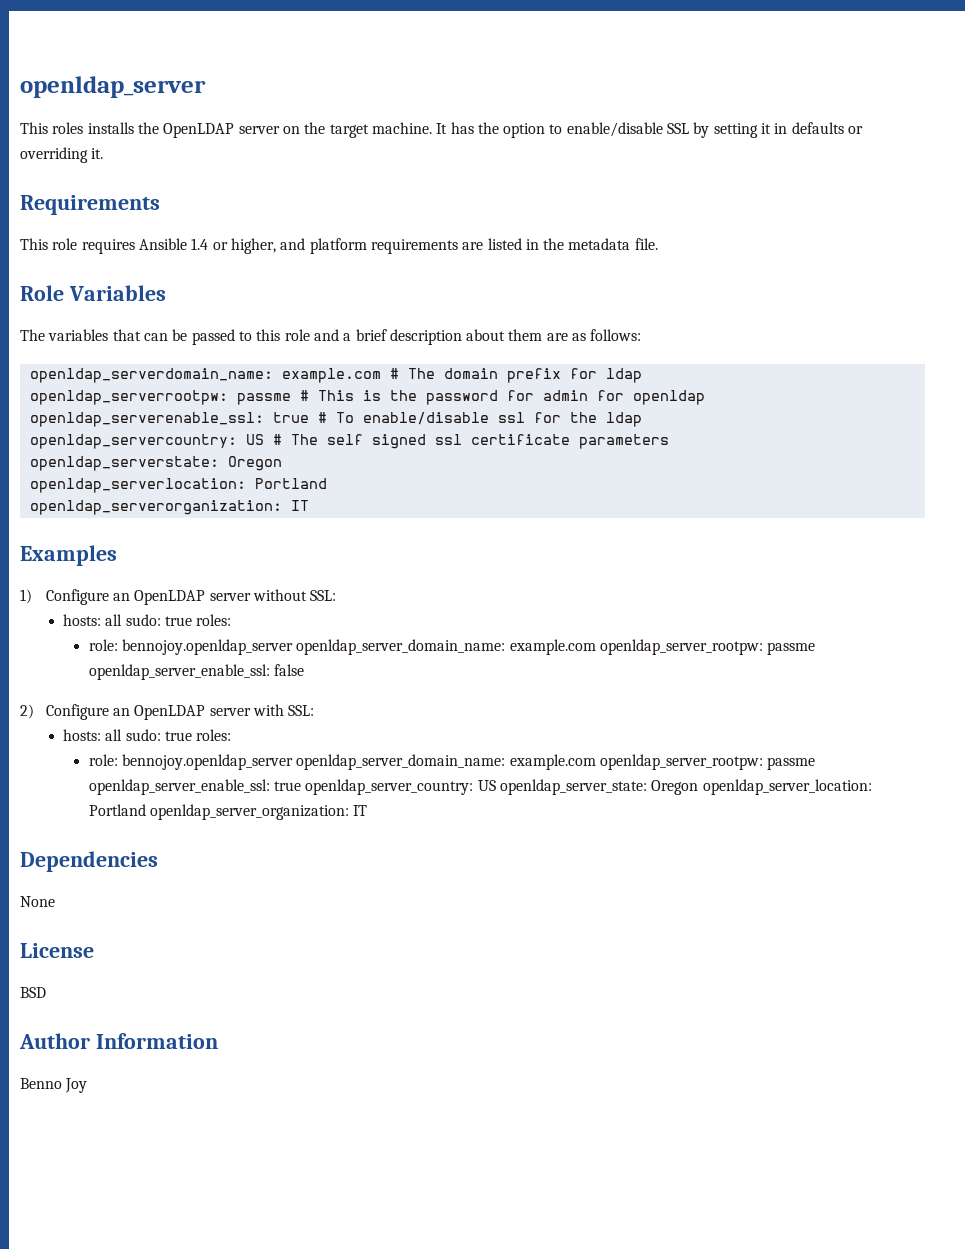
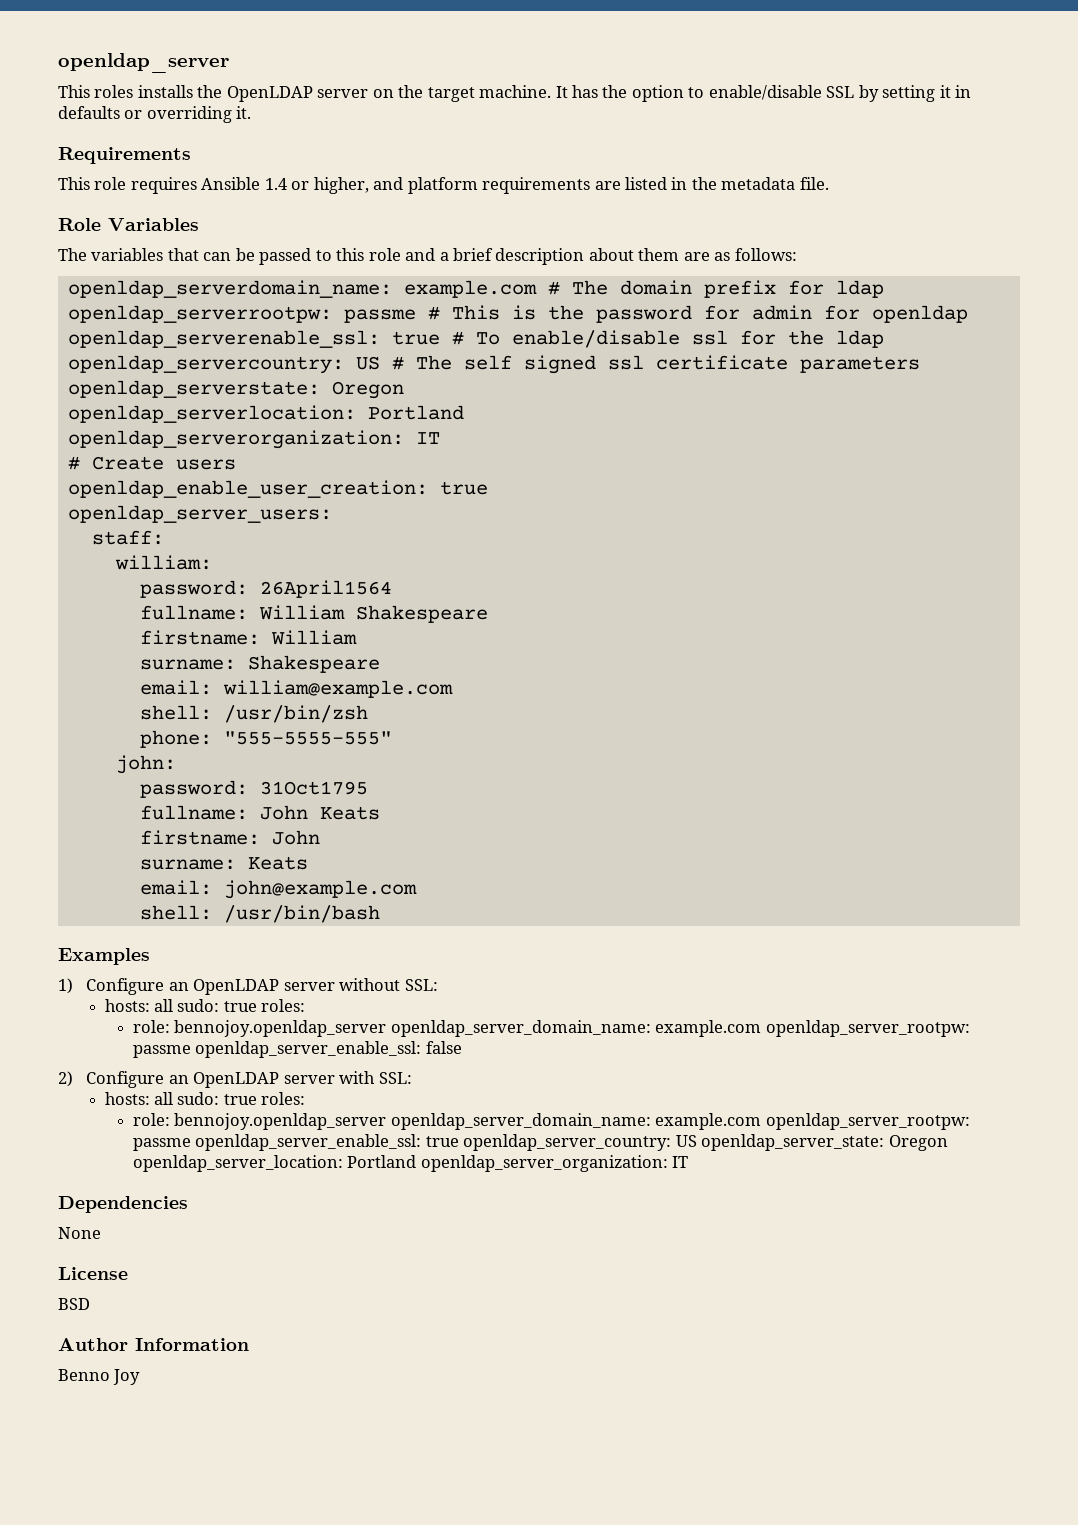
(309, 505) none -> [67,456,236,470] [67,480,488,498] [67,505,332,523] [91,530,164,545] [114,555,212,570] [139,580,392,598] [139,605,488,623] [139,630,357,645] [139,655,380,673] [139,680,453,698] [139,705,368,723] [139,730,392,748] [115,755,176,774] [139,780,368,798] [139,805,380,820] [139,830,320,845] [139,856,308,870] [139,880,417,899] [139,905,380,923] // # Create users // openldap_enable_user_creation: true // openldap_server_users: // staff: // william: // password: 26April1564 // fullname: William Shakespeare // firstname: William // surname: Shakespeare // email: william@example.com // shell: /usr/bin/zsh // phone: "555-5555-555" // john: // password: 31Oct1795 // fullname: John Keats // firstname: John // surname: Keats // email: john@example.com // shell: /usr/bin/bash

